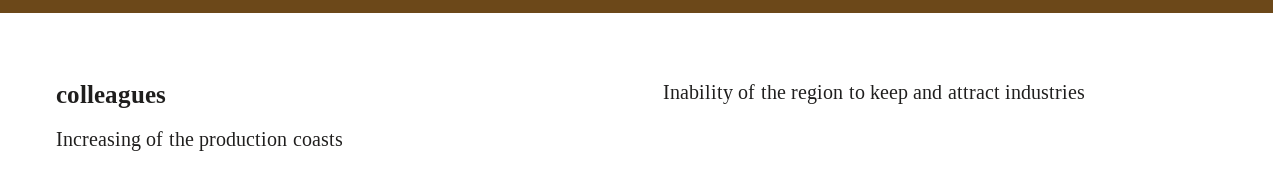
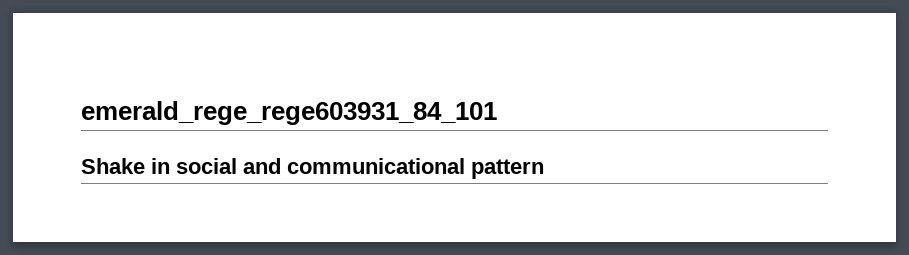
[56,85,166,108] [56,131,343,151] [663,84,1086,104] colleagues // Increasing of the production coasts // Inability of the region to keep and attract industries -> [81,101,497,125] [81,158,544,179] emerald_rege_rege603931_84_101 // Shake in social and communicational pattern

